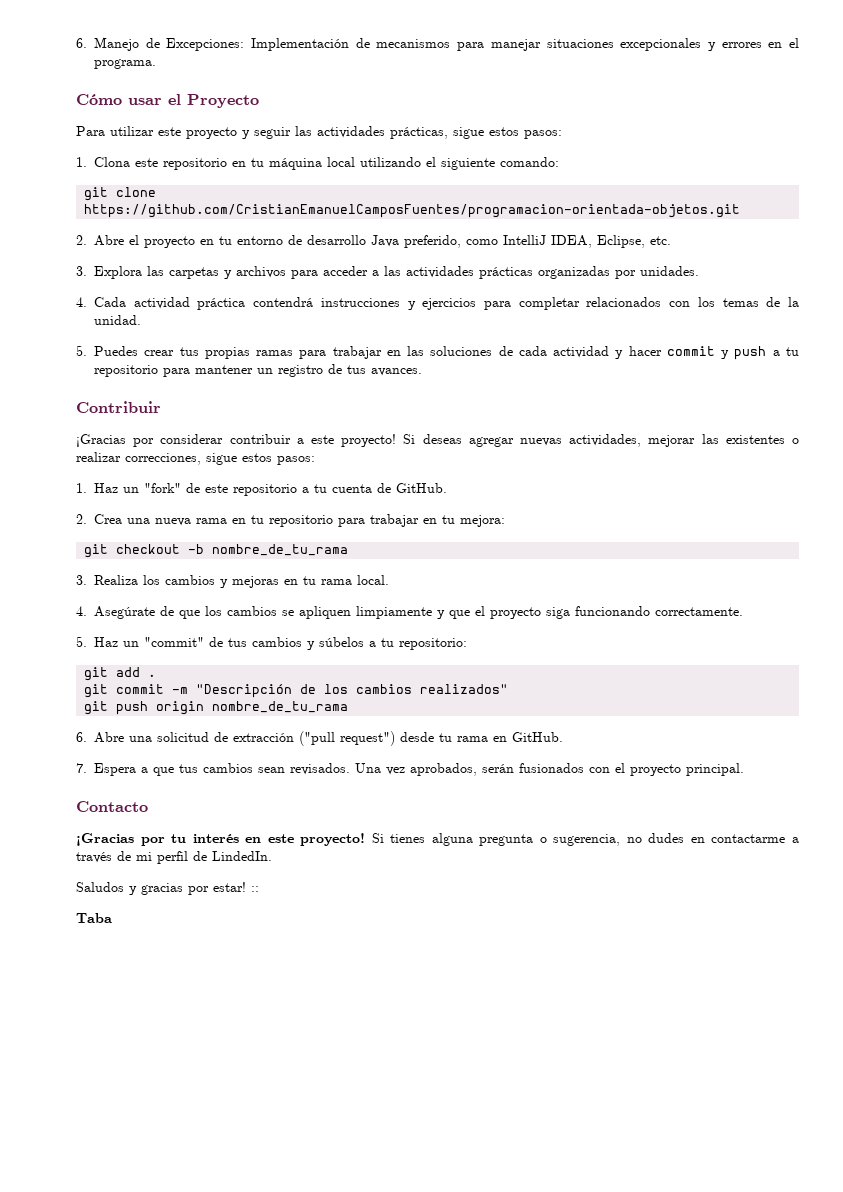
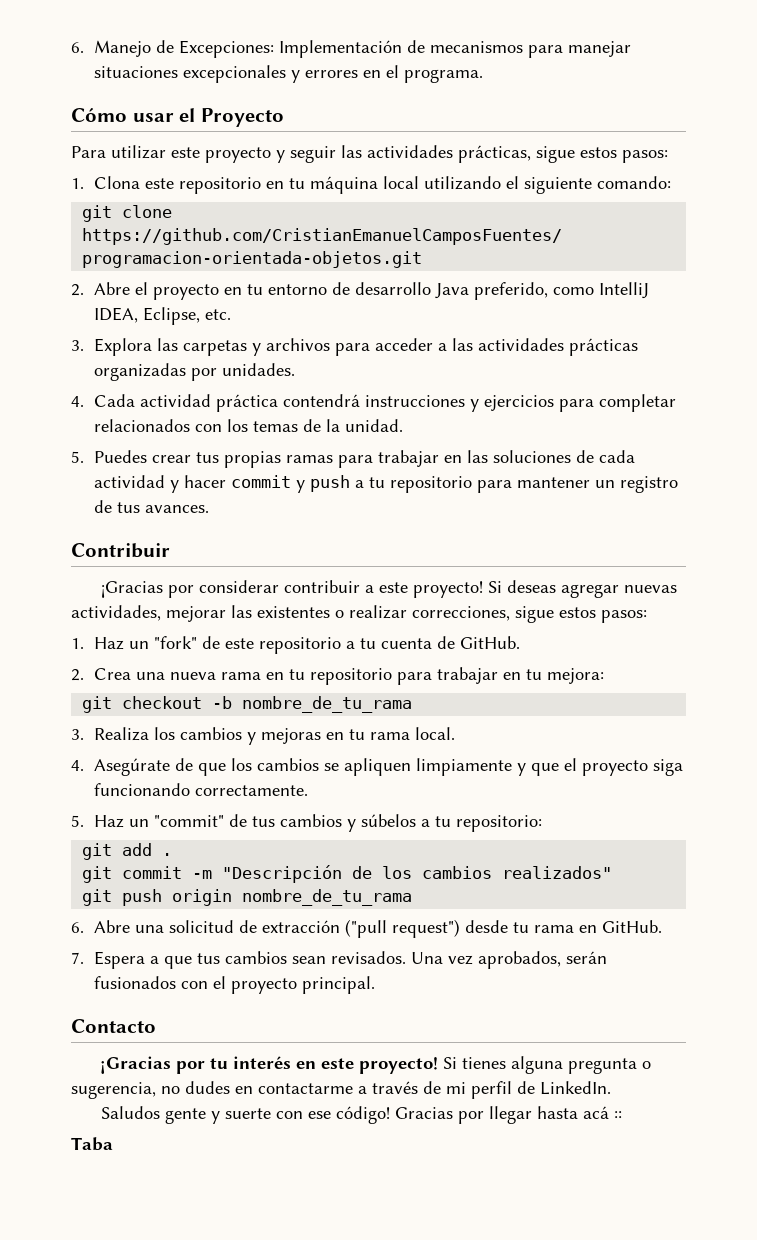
[212,851,272,861] LindedIn. -> [540,1081,611,1095] LinkedIn.
[129,882,246,895] y gracias por estar! -> [164,1106,609,1124] gente y suerte con ese código! Gracias por llegar hasta acá

